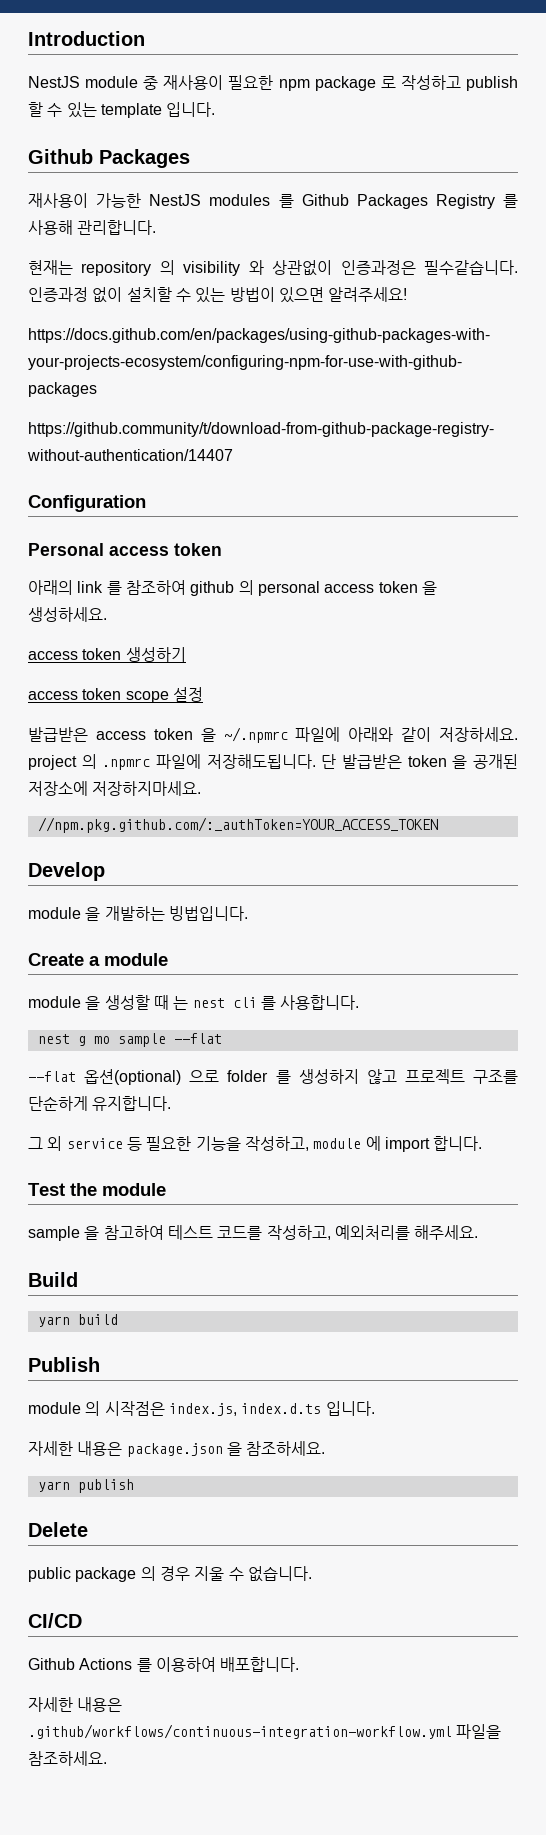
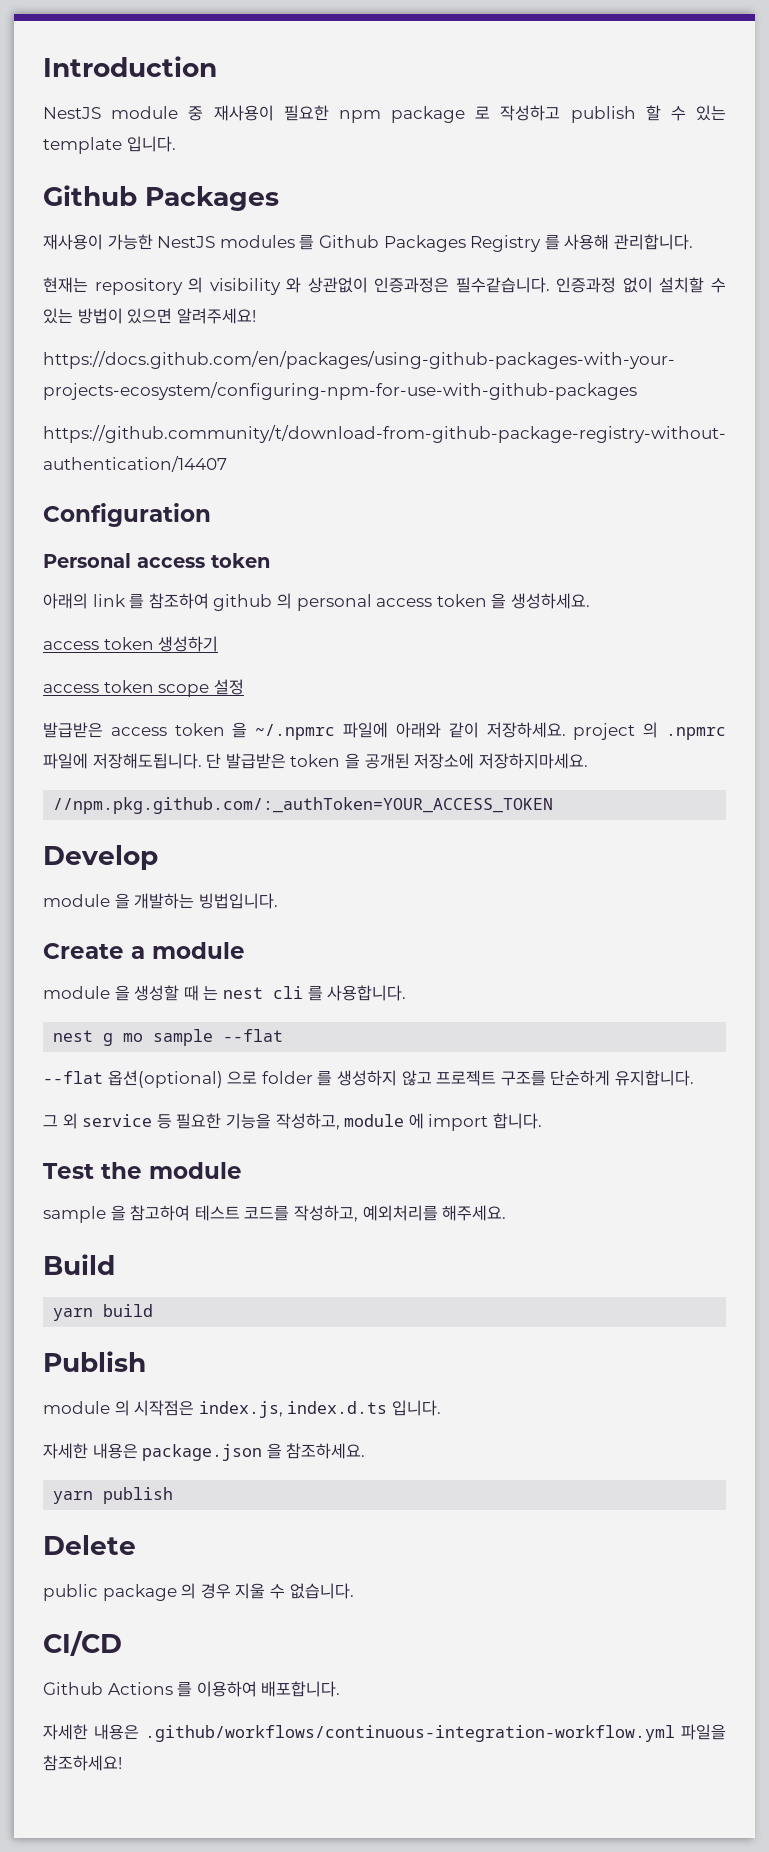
[28,1751,107,1766] 참조하세요. -> [43,1755,122,1771] 참조하세요!

